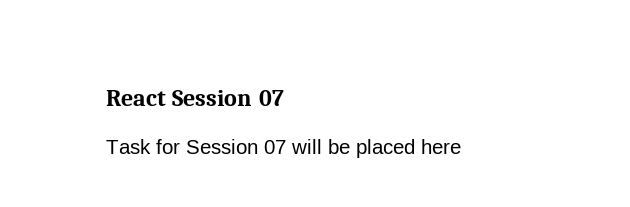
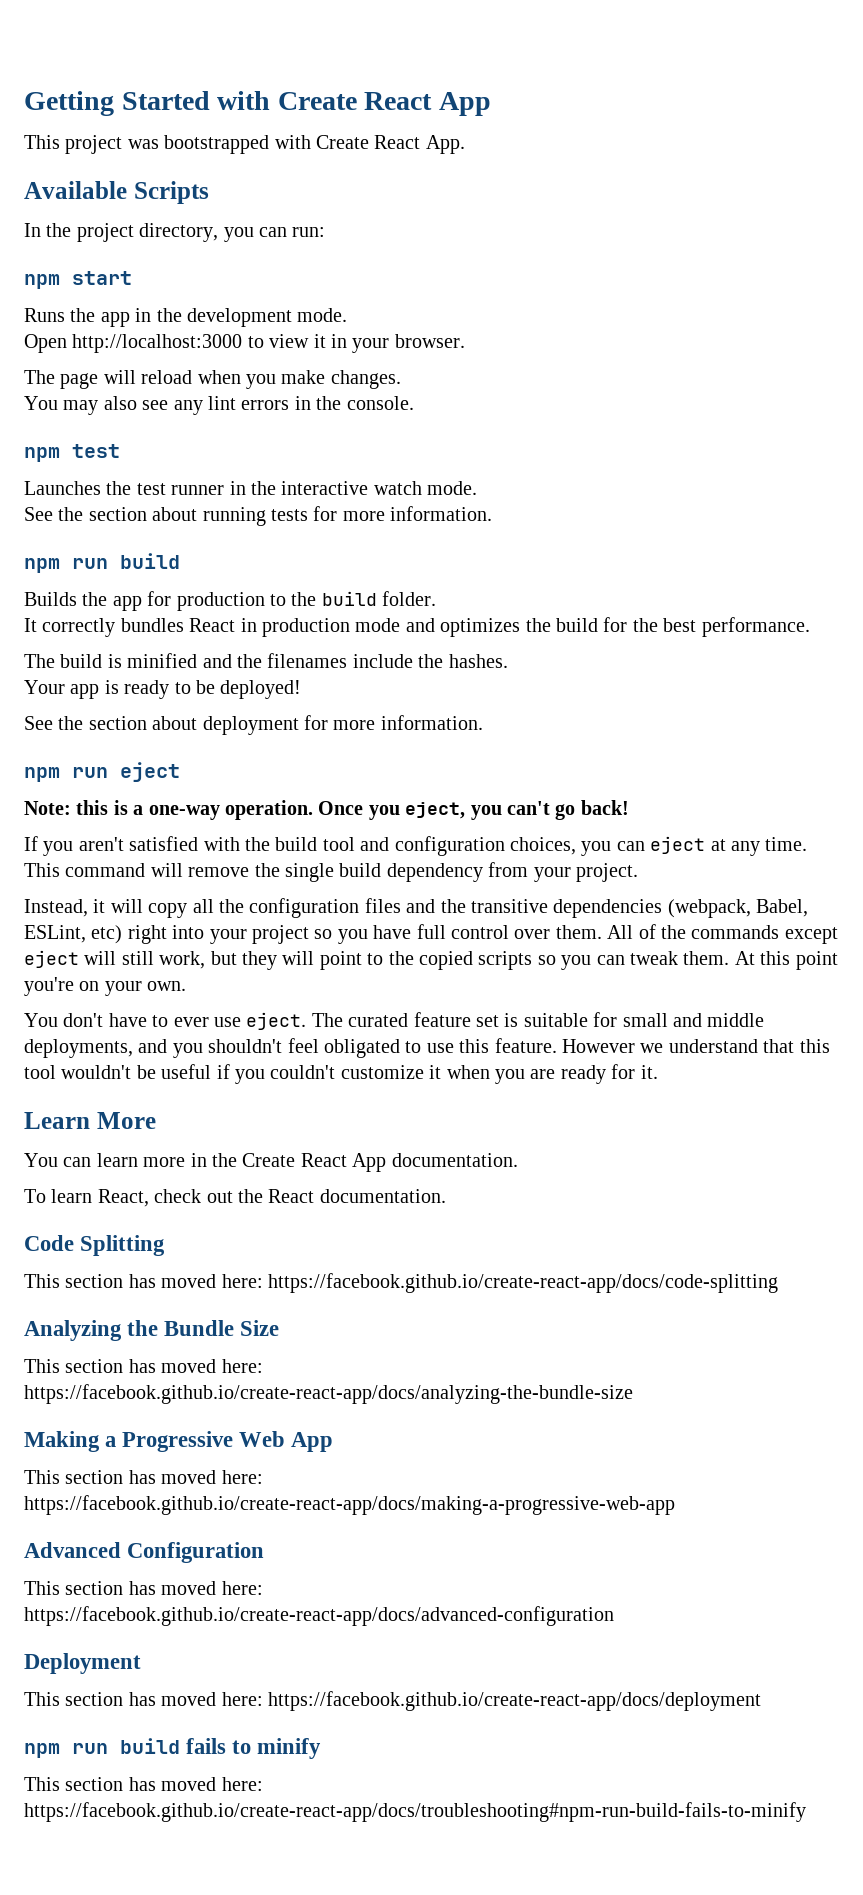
[106,90,284,106] [106,139,461,158] React Session 07 // Task for Session 07 will be placed here -> [24,91,491,116] [24,135,465,154] [24,181,209,204] [24,223,326,242] [24,271,132,289] [24,308,348,327] [24,334,465,353] [24,370,401,389] [24,396,414,415] [24,444,120,462] [24,481,478,495] [24,506,493,526] [24,553,180,573] [24,591,437,611] [24,617,810,637] [24,653,508,668] [24,680,302,699] [24,715,483,735] [24,762,180,782] [24,800,629,820] [24,836,808,856] [24,862,638,882] [24,898,809,918] [24,924,838,944] [24,950,838,970] [24,977,187,996] [24,1012,765,1030] [24,1038,830,1058] [24,1064,658,1084] [24,1112,156,1129] [24,1153,518,1172] [24,1189,446,1207] [24,1235,166,1256] [24,1273,778,1293] [24,1320,280,1341] [24,1359,263,1373] [24,1384,633,1404] [24,1431,334,1452] [24,1470,263,1484] [24,1495,675,1515] [24,1542,265,1563] [24,1581,263,1595] [24,1606,614,1626] [24,1653,141,1674] [24,1691,761,1711] [24,1738,322,1759] [24,1777,263,1791] [24,1802,806,1822] Getting Started with Create React App // This project was bootstrapped with Create React App. // Available Scripts // In the project directory, you can run: // npm start // Runs the app in the development mode. // Open http://localhost:3000 to view it in your browser. // The page will reload when you make changes. // You may also see any lint errors in the console. // npm test // Launches the test runner in the interactive watch mode. // See the section about running tests for more information. // npm run build // Builds the app for production to the build folder. // It correctly bundles React in production mode and optimizes the build for the best performance. // The build is minified and the filenames include the hashes. // Your app is ready to be deployed! // See the section about deployment for more information. // npm run eject // Note: this is a one-way operation. Once you eject, you can't go back! // If you aren't satisfied with the build tool and configuration choices, you can eject at any time. This command will remove the single build dependency from your project. // Instead, it will copy all the configuration files and the transitive dependencies (webpack, Babel, ESLint, etc) right into your project so you have full control over them. All of the commands except eject will still work, but they will point to the copied scripts so you can tweak them. At this point you're on your own. // You don't have to ever use eject. The curated feature set is suitable for small and middle deployments, and you shouldn't feel obligated to use this feature. However we understand that this tool wouldn't be useful if you couldn't customize it when you are ready for it. // Learn More // You can learn more in the Create React App documentation. // To learn React, check out the React documentation. // Code Splitting // This section has moved here: https://facebook.github.io/create-react-app/docs/code-splitting // Analyzing the Bundle Size // This section has moved here: https://facebook.github.io/create-react-app/docs/analyzing-the-bundle-size // Making a Progressive Web App // This section has moved here: https://facebook.github.io/create-react-app/docs/making-a-progressive-web-app // Advanced Configuration // This section has moved here: https://facebook.github.io/create-react-app/docs/advanced-configuration // Deployment // This section has moved here: https://facebook.github.io/create-react-app/docs/deployment // npm run build fails to minify // This section has moved here: https://facebook.github.io/create-react-app/docs/troubleshooting#npm-run-build-fails-to-minify

